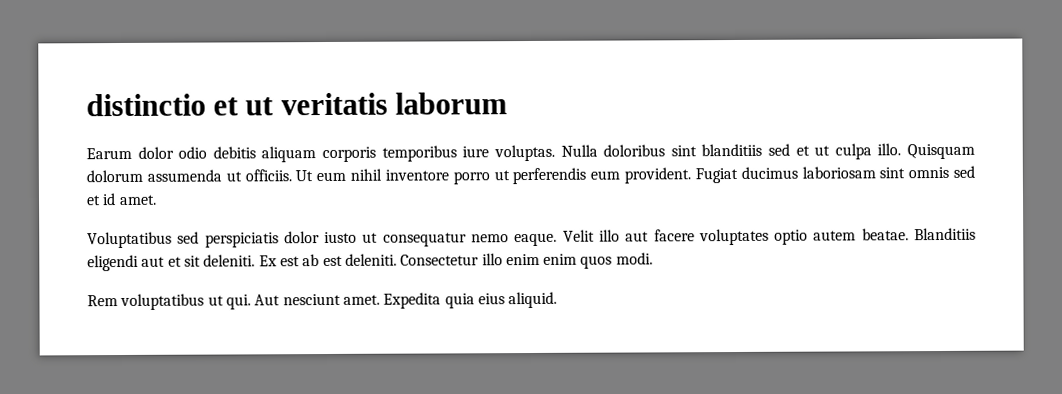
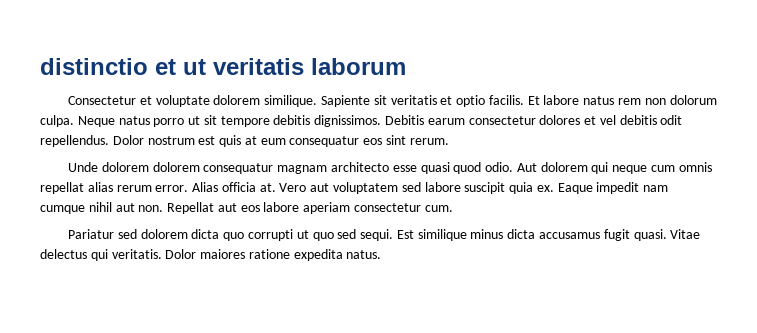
[86,143,975,163] [86,165,976,185] [86,193,157,206] [87,227,976,249] [87,252,653,272] [87,291,558,311] Earum dolor odio debitis aliquam corporis temporibus iure voluptas. Nulla doloribus sint blanditiis sed et ut culpa illo. Quisquam dolorum assumenda ut officiis. Ut eum nihil inventore porro ut perferendis eum provident. Fugiat ducimus laboriosam sint omnis sed et id amet. // Voluptatibus sed perspiciatis dolor iusto ut consequatur nemo eaque. Velit illo aut facere voluptates optio autem beatae. Blanditiis eligendi aut et sit deleniti. Ex est ab est deleniti. Consectetur illo enim enim quos modi. // Rem voluptatibus ut qui. Aut nesciunt amet. Expedita quia eius aliquid. -> [68,95,717,107] [40,115,683,127] [40,135,449,147] [68,162,712,174] [40,182,669,194] [40,202,453,214] [68,229,701,241] [40,249,382,261] Consectetur et voluptate dolorem similique. Sapiente sit veritatis et optio facilis. Et labore natus rem non dolorum culpa. Neque natus porro ut sit tempore debitis dignissimos. Debitis earum consectetur dolores et vel debitis odit repellendus. Dolor nostrum est quis at eum consequatur eos sint rerum. // Unde dolorem dolorem consequatur magnam architecto esse quasi quod odio. Aut dolorem qui neque cum omnis repellat alias rerum error. Alias officia at. Vero aut voluptatem sed labore suscipit quia ex. Eaque impedit nam cumque nihil aut non. Repellat aut eos labore aperiam consectetur cum. // Pariatur sed dolorem dicta quo corrupti ut quo sed sequi. Est similique minus dicta accusamus fugit quasi. Vitae delectus qui veritatis. Dolor maiores ratione expedita natus.

